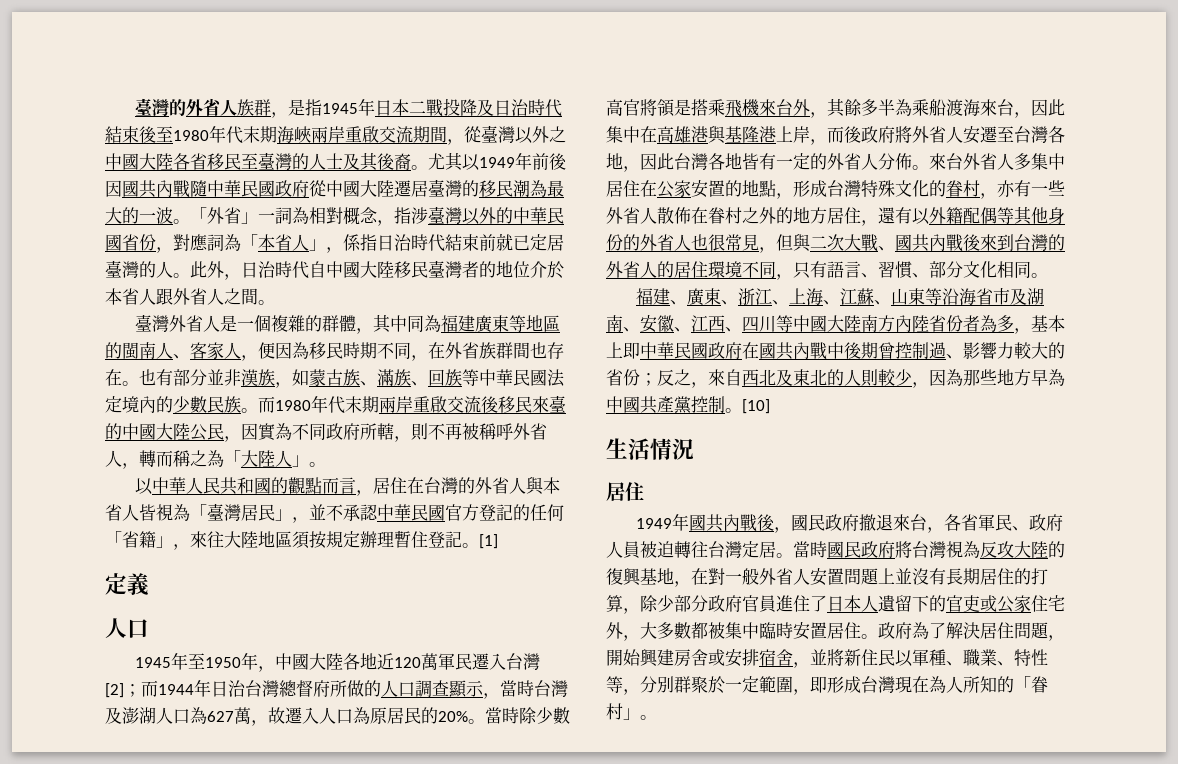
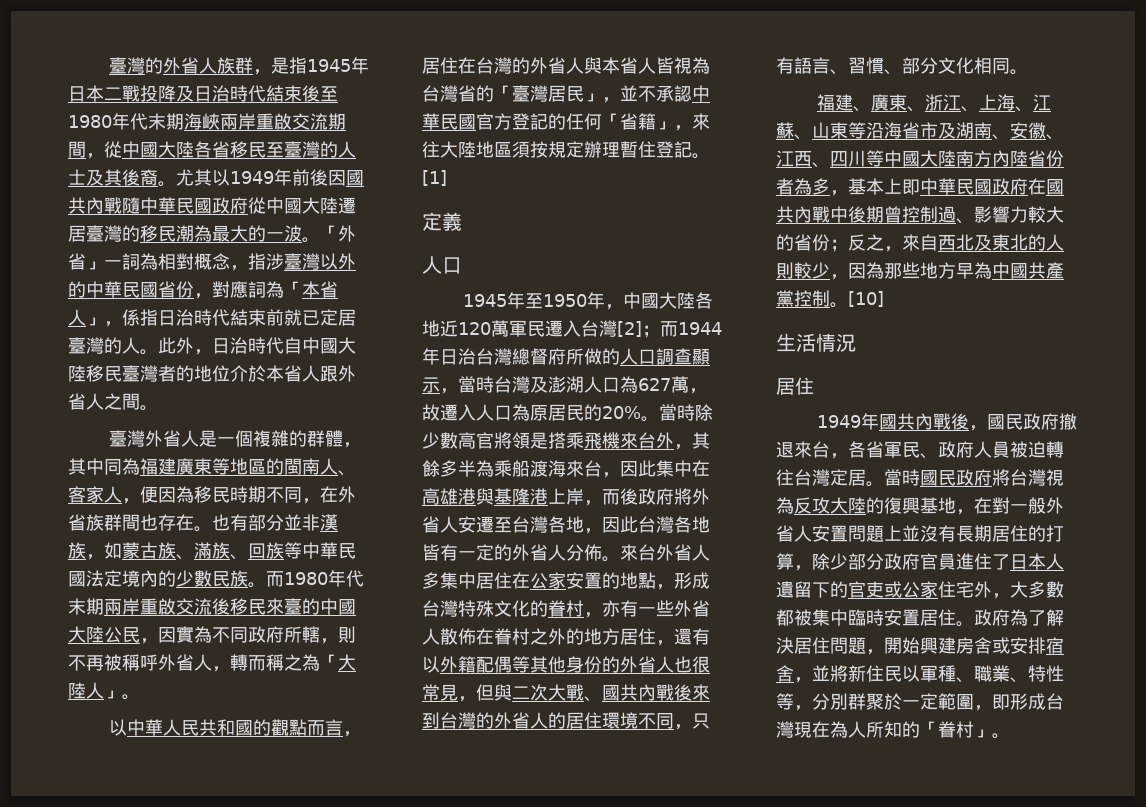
[481,125,566,144] 臺灣以外之 -> (122, 149) none
(190, 512) none -> [422,85,494,102] 台灣省的

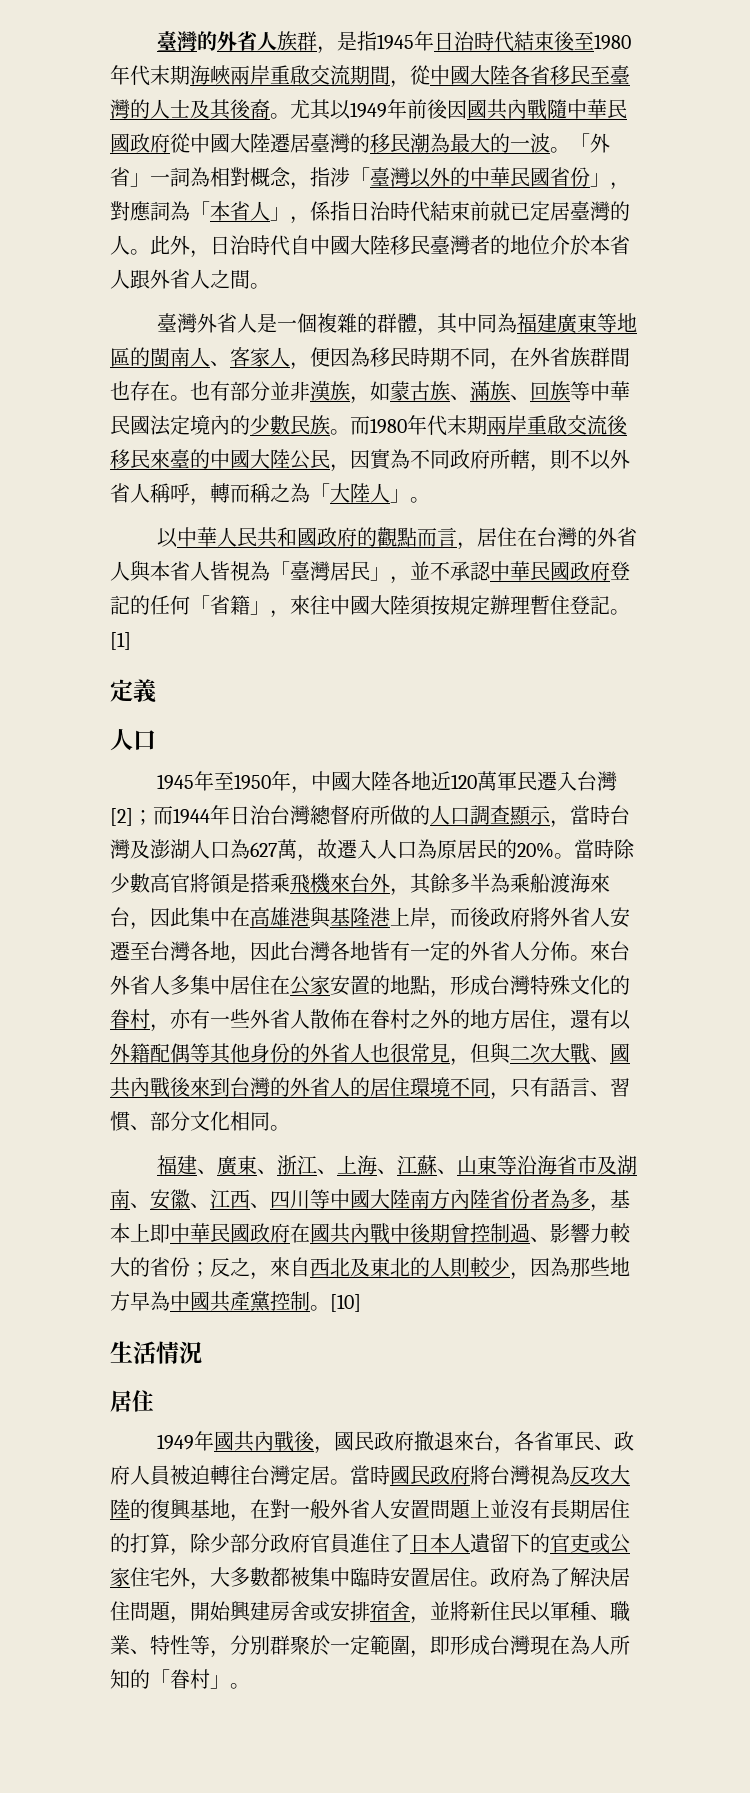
[86,85,212,102] 本二戰投降及日 -> (454, 41) none
(284, 261) none -> [350,167,370,185] 「
(194, 289) none -> [590,173,610,187] 」
[86,654,212,671] 再被稱呼外省人 -> [590,449,630,470] [110,483,190,503] 以外省人稱呼
(253, 728) none -> [316,527,357,547] 政府
[422,85,494,102] 台灣省的 -> (270, 571) none
[476,113,512,130] 官方 -> [570,561,610,581] 政府
[440,141,512,158] 大陸地區 -> [330,595,410,615] 中國大陸

